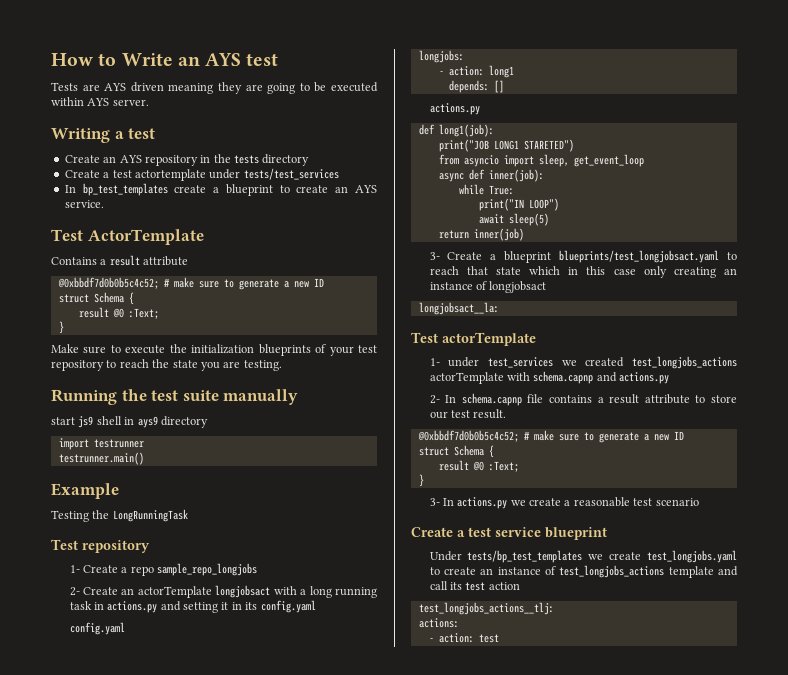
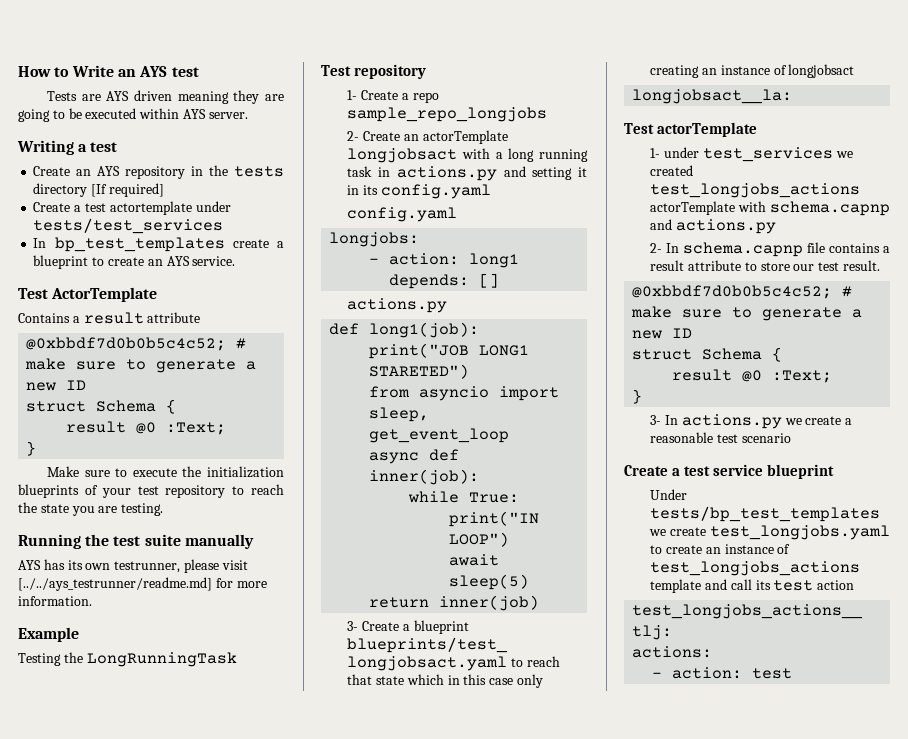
(310, 160) none -> [91,183,164,197] [If required]
[51,416,208,428] [58,438,144,450] [58,452,144,465] start js9 shell in ays9 directory // import testrunner // testrunner.main() -> [18,559,248,573] [18,577,267,591] [18,596,92,606] AYS has its own testrunner, please visit [../../ays_testrunner/readme.md] for more information.

